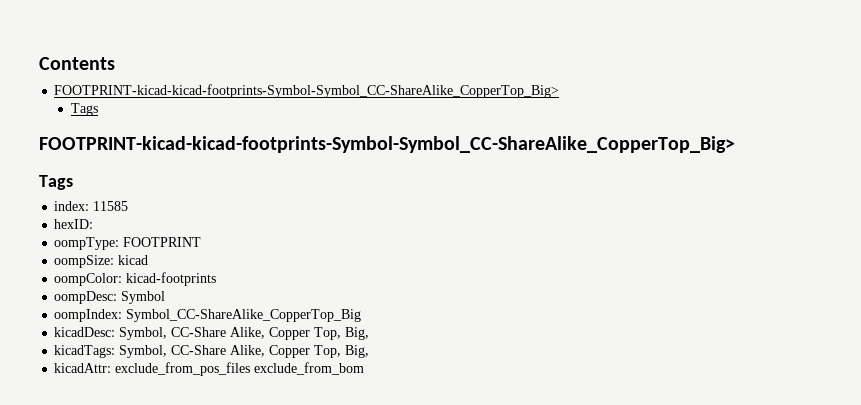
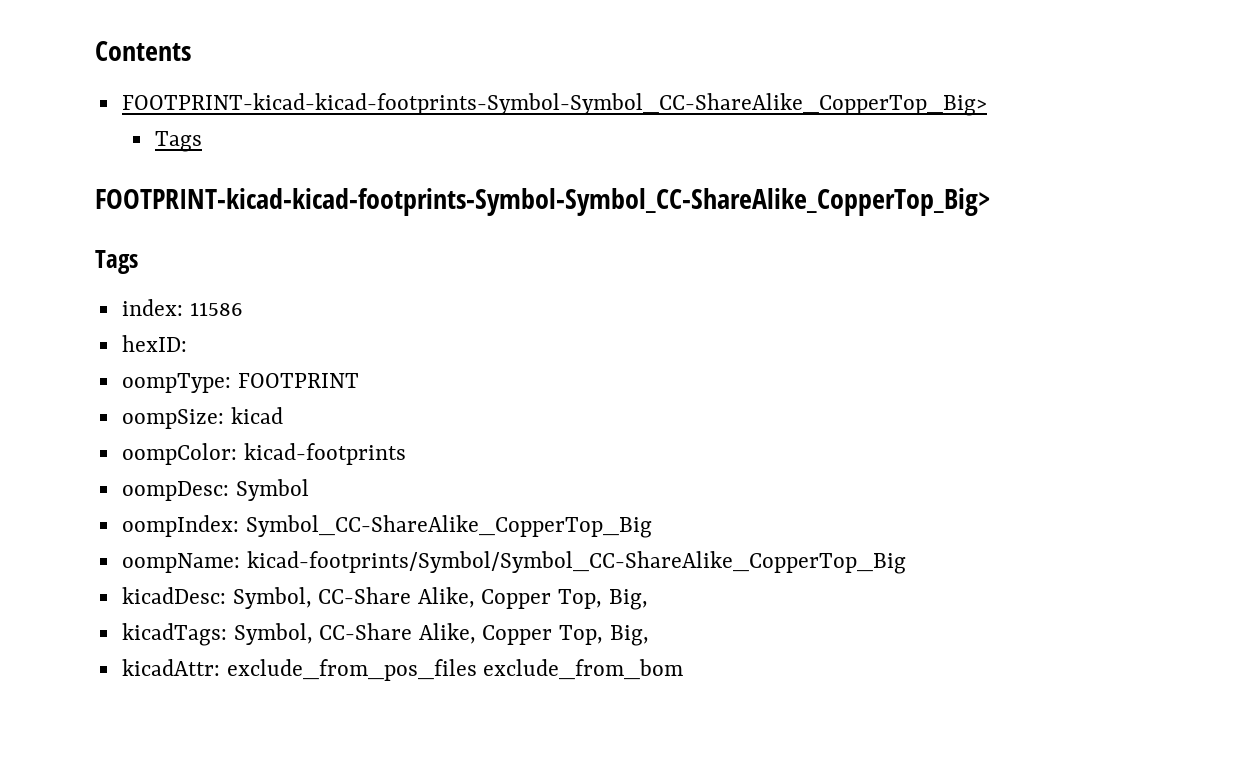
[93,201,129,211] 11585 -> [189,302,243,316] 11586
(362, 315) none -> [121,551,906,574] // oompName: kicad-footprints/Symbol/Symbol_CC-ShareAlike_CopperTop_Big

